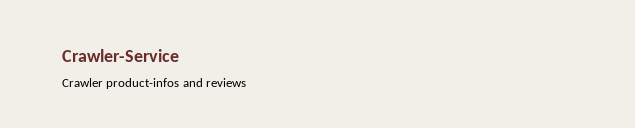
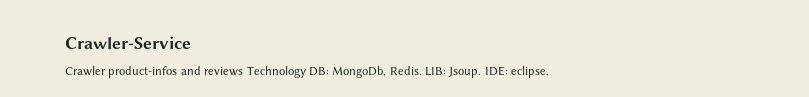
(247, 82) none -> [246,66,550,78] Technology DB: MongoDb, Redis. LIB: Jsoup. IDE: eclipse.

